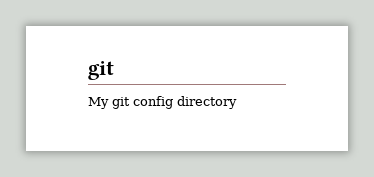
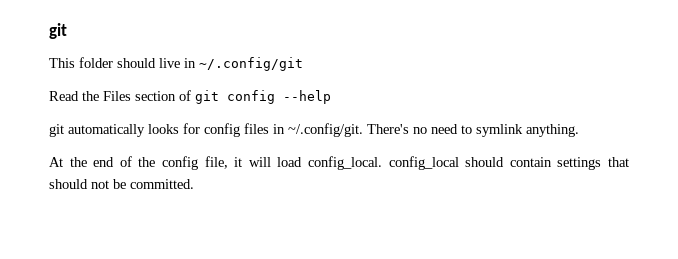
[88,96,237,109] My git config directory -> [49,57,303,71] [49,90,331,104] [49,123,579,137] [49,156,630,170] [49,179,194,189] This folder should live in ~/.config/git // Read the Files section of git config --help // git automatically looks for config files in ~/.config/git. There's no need to symlink anything. // At the end of the config file, it will load config_local. config_local should contain settings that should not be committed.

